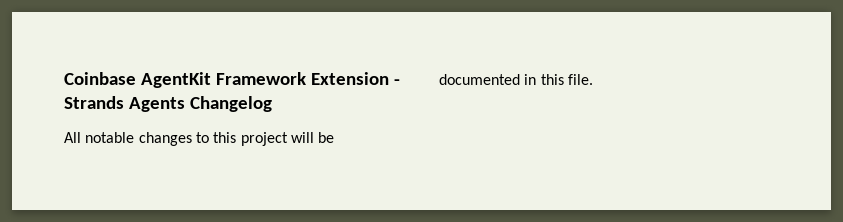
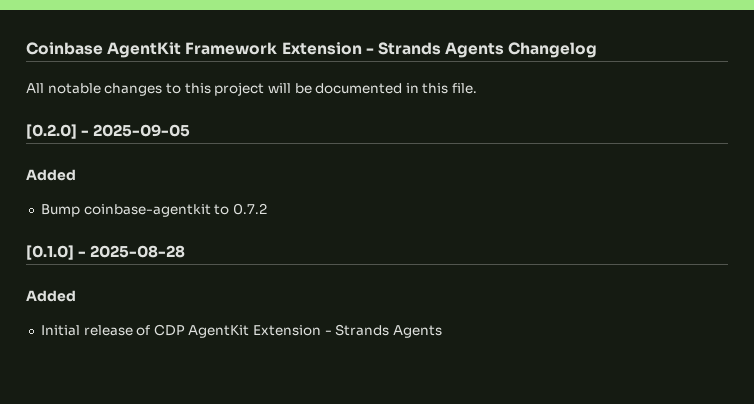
(593, 79) none -> [26,124,191,139] [26,169,76,181] [40,203,267,217] [26,245,186,260] [26,290,76,302] [40,324,443,338] // [0.2.0] - 2025-09-05 // Added // Bump coinbase-agentkit to 0.7.2 // [0.1.0] - 2025-08-28 // Added // Initial release of CDP AgentKit Extension - Strands Agents

